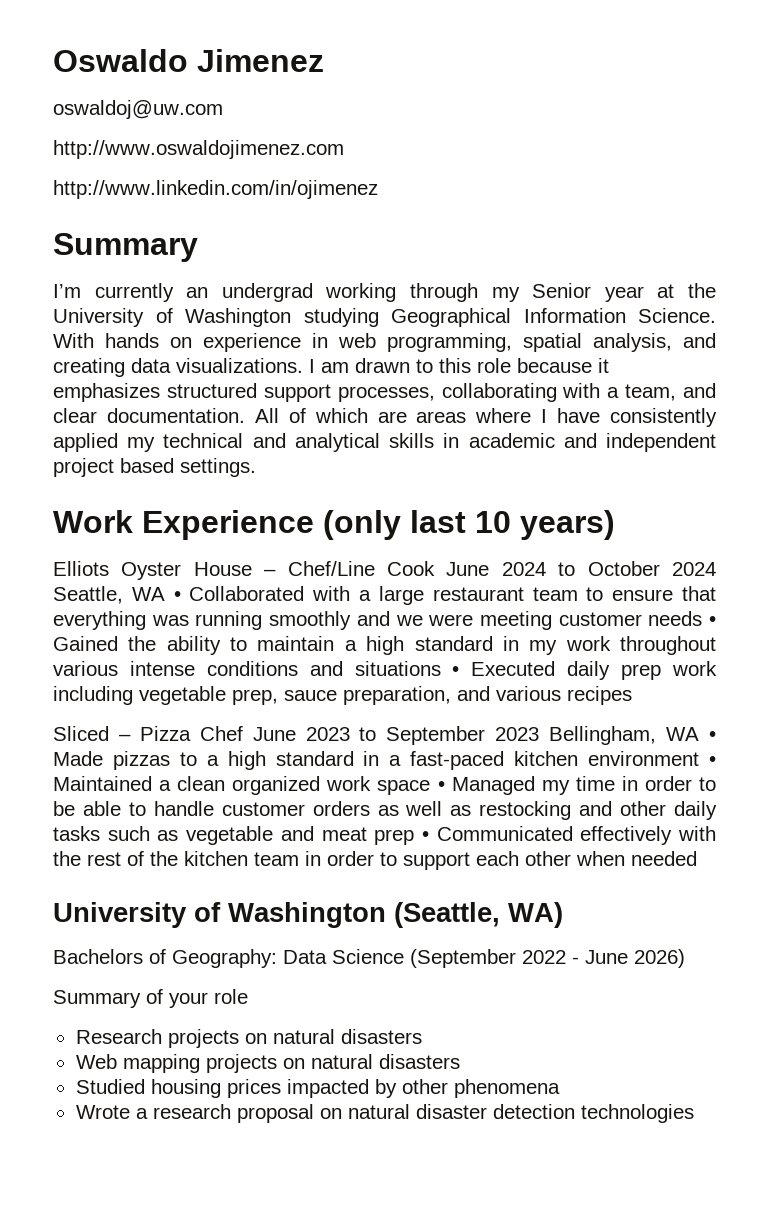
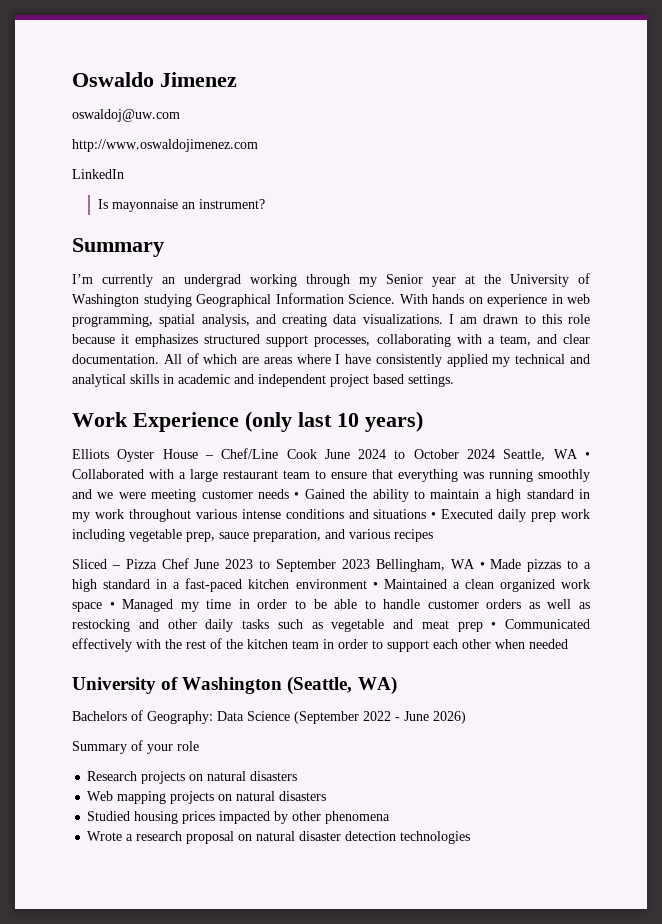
[53,180,378,199] http://www.linkedin.com/in/ojimenez -> [72,169,124,179] [97,199,265,212] LinkedIn // Is mayonnaise an instrument?

